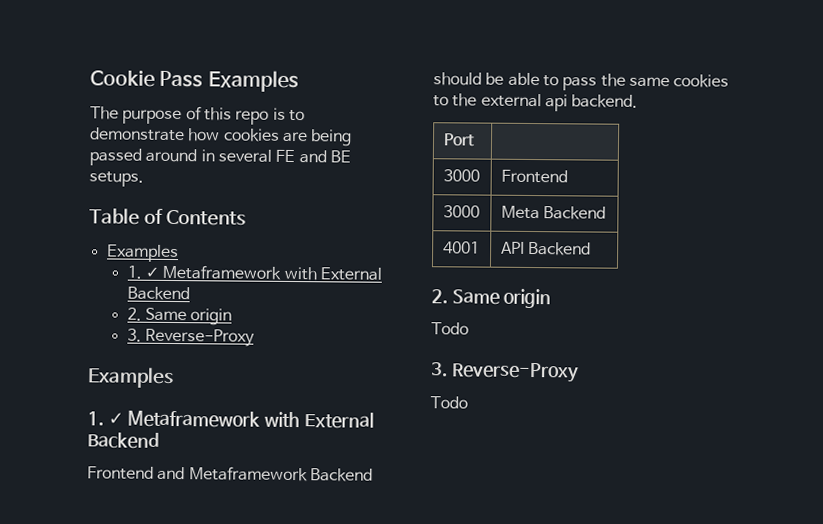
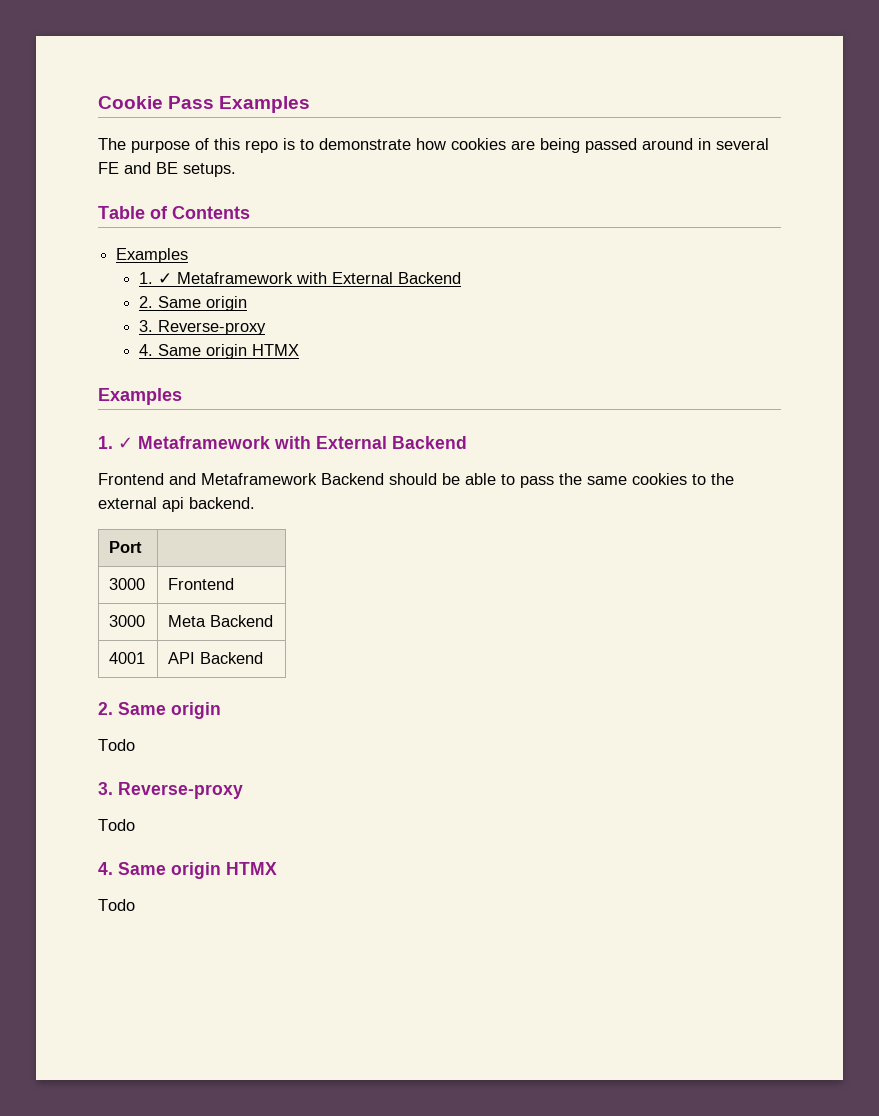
[144,328,255,347] Reverse-Proxy -> [157,320,266,335] [138,344,299,359] Reverse-proxy // 4. Same origin HTMX
[451,362,579,383] [430,396,468,409] Reverse-Proxy // Todo -> [118,782,243,799] [98,819,135,831] [98,862,277,879] [98,899,135,911] Reverse-proxy // Todo // 4. Same origin HTMX // Todo

